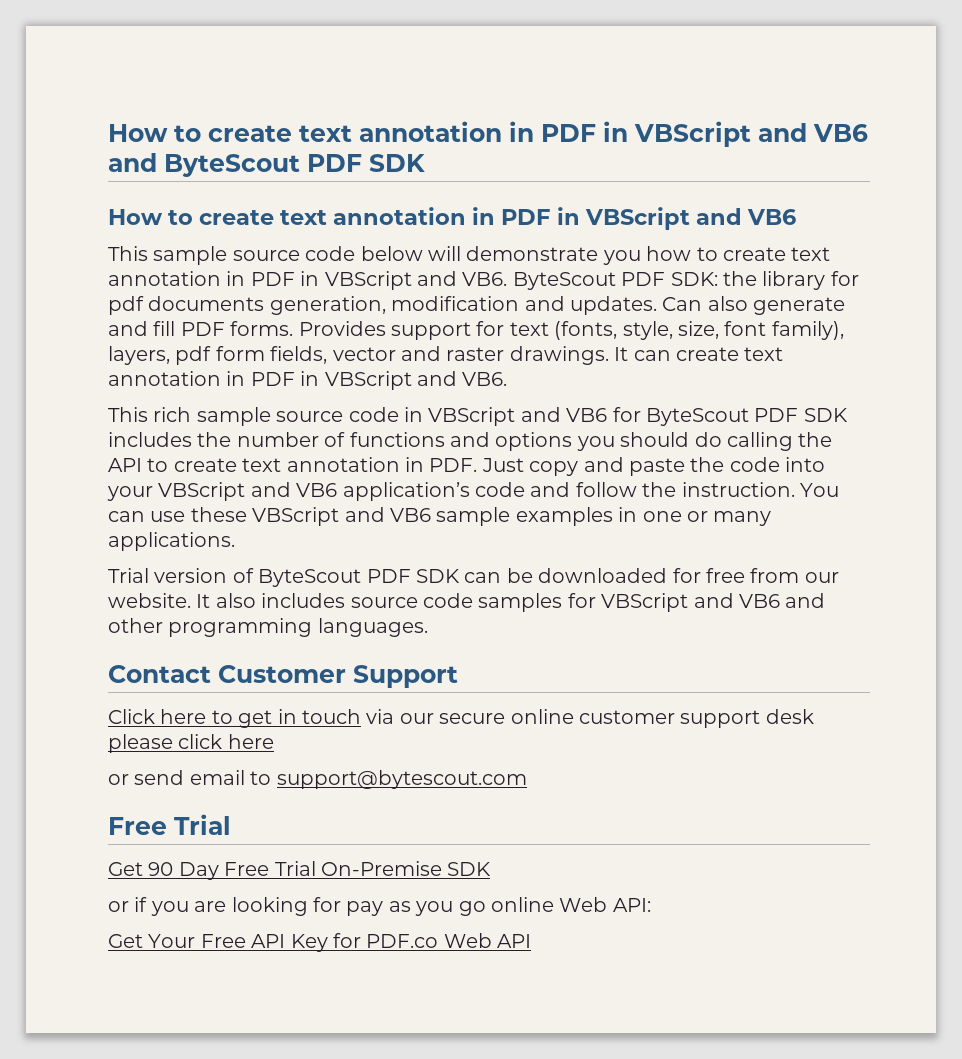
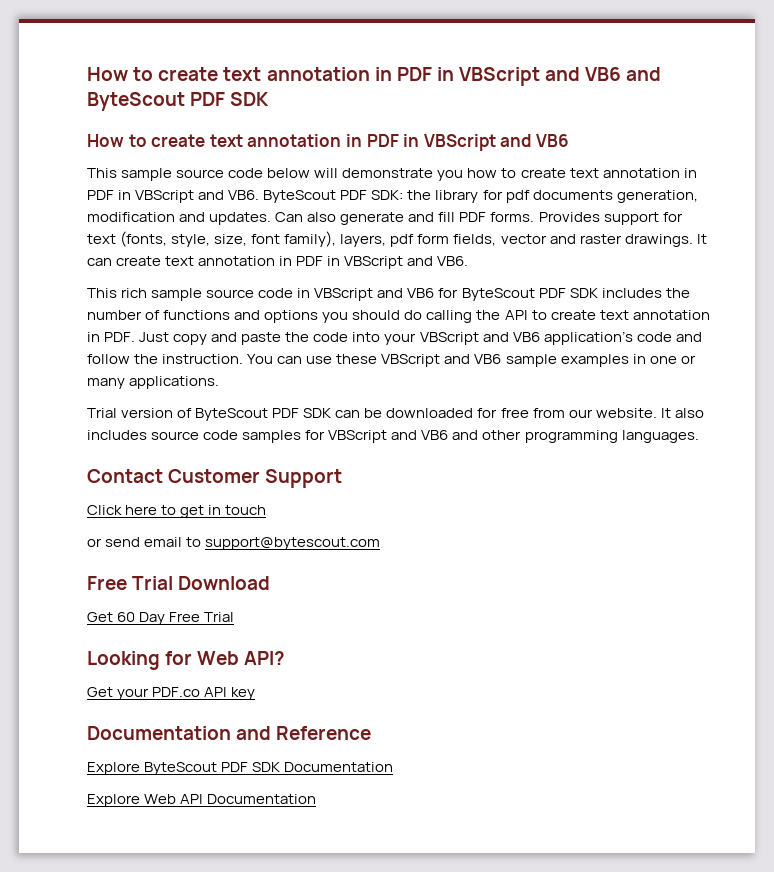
[366,709,814,728] [108,734,274,753] via our secure online customer support desk please click here -> (267, 510) none
[108,862,174,876] // Get 90 -> [178,576,271,590] [87,612,136,622] Download // Get 60
[321,861,492,876] [108,897,651,916] [108,933,439,952] On-Premise SDK // or if you are looking for pay as you go online Web API: // Get Your Free API Key for PDF.co -> [87,651,286,670] [87,687,256,700] [87,726,372,740] [87,762,394,775] [87,794,140,807] // Looking for Web API? // Get your PDF.co API key // Documentation and Reference // Explore ByteScout PDF SDK Documentation // Explore
(532, 941) none -> [207,794,317,804] Documentation

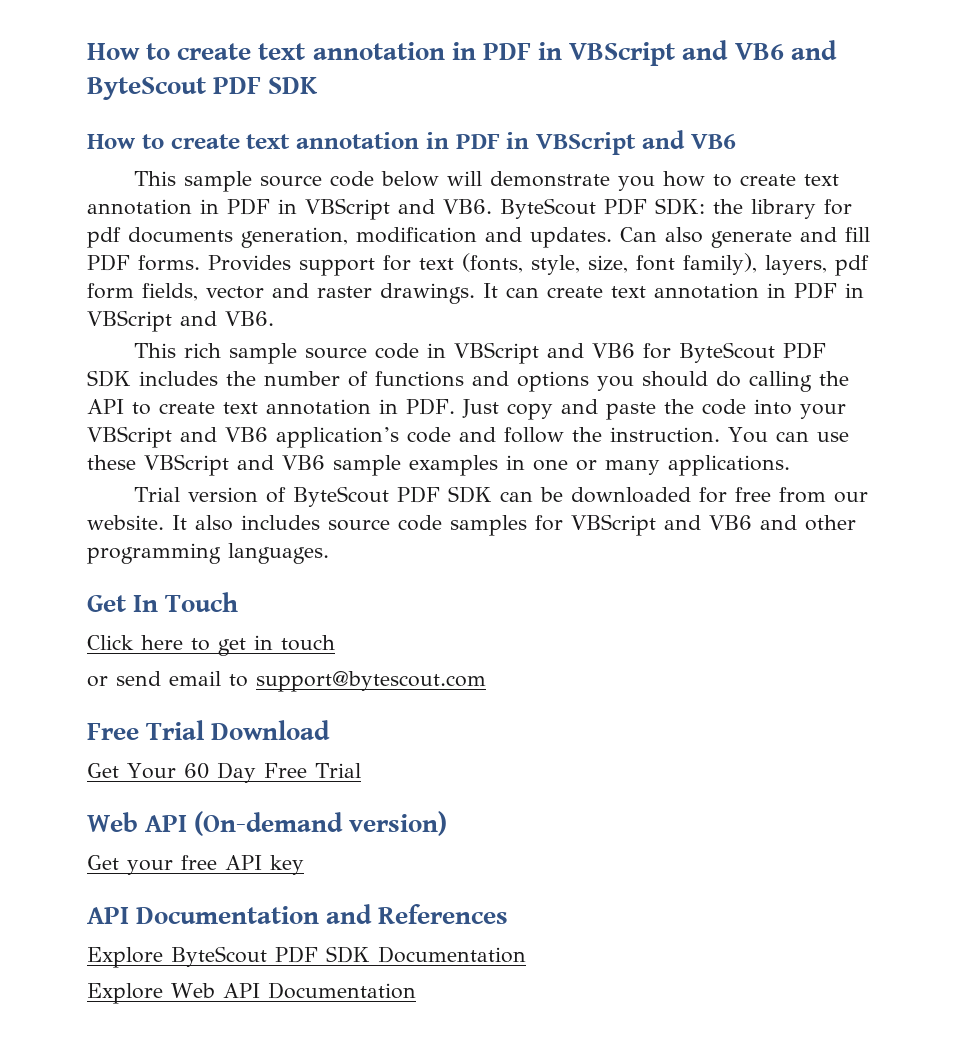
[87,469,343,488] Contact Customer Support -> [87,592,239,612] Get In Touch
(113, 617) none -> [127,763,176,779] Your
[87,651,286,670] Looking for Web API? -> [87,811,448,836] Web API (On-demand version)
[152,687,201,697] PDF.co -> [181,855,217,870] free
(256, 693) none -> [87,907,129,924] API
[276,726,372,740] Reference -> [378,904,509,924] References

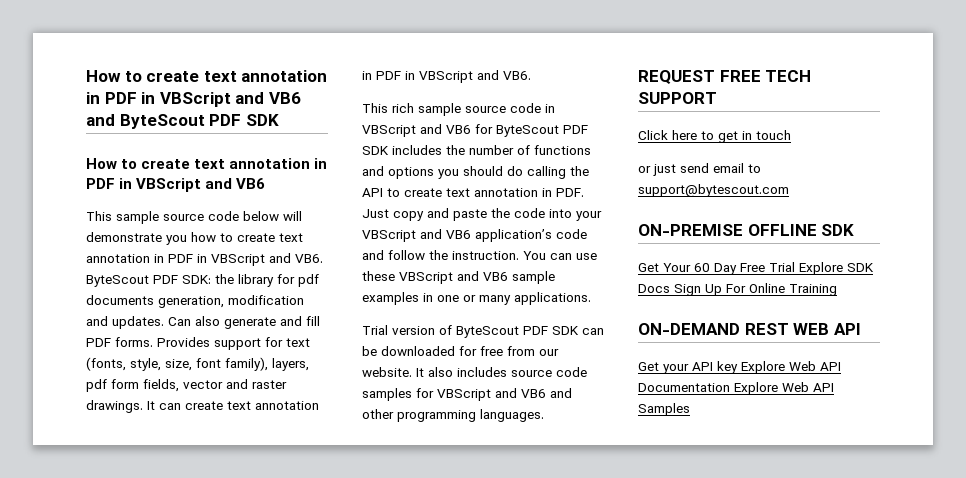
[87,592,239,612] Get In Touch -> [638,70,812,84] [638,92,717,104] REQUEST FREE TECH SUPPORT
(108, 681) none -> [653,164,676,176] just
[87,720,331,740] Free Trial Download -> [638,224,855,236] ON-PREMISE OFFLINE SDK
[87,811,448,836] // Web API (On-demand version) -> [799,262,874,275] [638,283,837,296] [638,323,861,335] Explore SDK Docs Sign Up For Online Training // ON-DEMAND REST WEB API
[181,855,217,870] free -> (689, 369) none
[87,904,509,924] [87,946,526,968] [87,982,416,1004] // API Documentation and References // Explore ByteScout PDF SDK Documentation // Explore Web API Documentation -> [741,361,841,374] [638,382,834,395] [638,403,690,416] Explore Web API Documentation Explore Web API Samples

